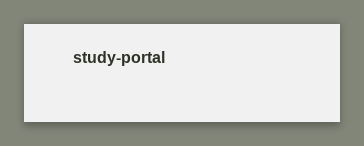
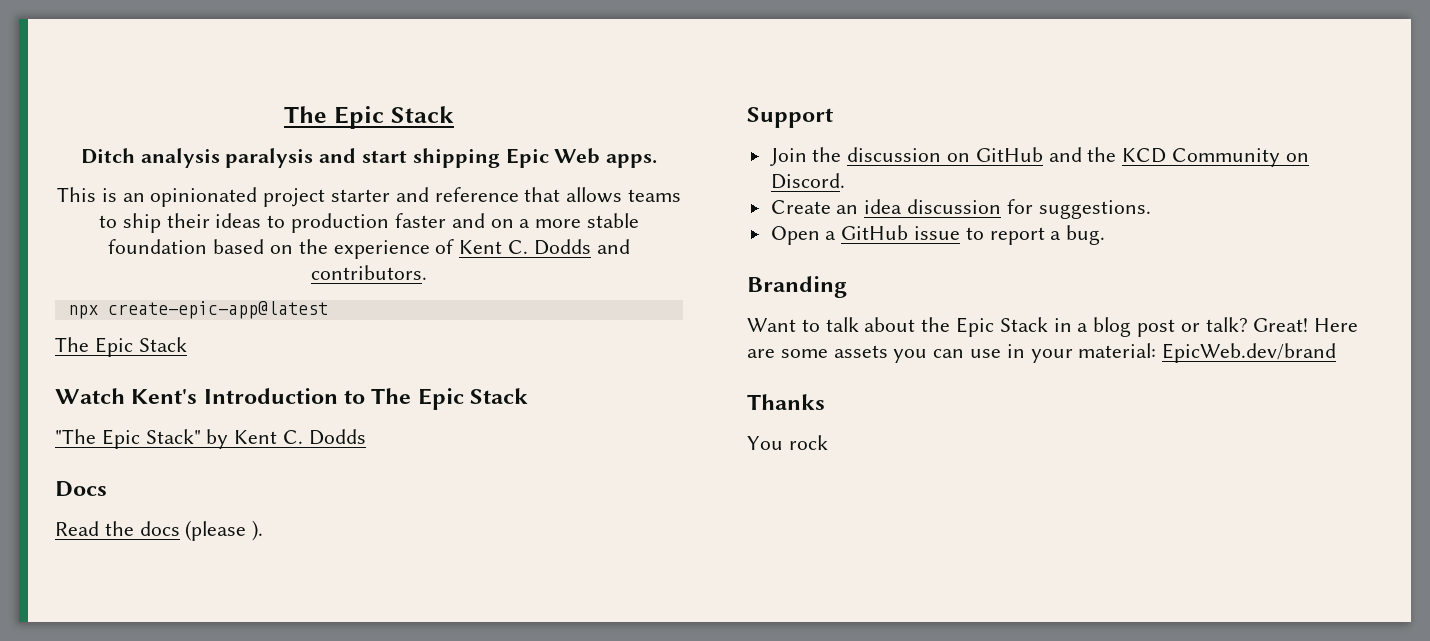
[73,51,165,66] study-portal -> [284,106,454,129] [80,148,658,168] [56,187,682,207] [99,213,639,233] [108,239,630,259] [311,265,427,280] [67,301,328,319] [55,337,187,357] [55,388,529,410] [55,429,366,449] [55,481,107,497] [55,520,264,541] [747,107,833,128] [769,147,1309,167] [770,173,845,189] [770,199,1151,219] [770,225,1106,245] [747,276,847,298] [747,317,1359,337] [747,343,1337,363] [747,394,825,410] [747,435,828,450] The Epic Stack // Ditch analysis paralysis and start shipping Epic Web apps. // This is an opinionated project starter and reference that allows teams to ship their ideas to production faster and on a more stable foundation based on the experience of Kent C. Dodds and contributors. // npx create-epic-app@latest // The Epic Stack // Watch Kent's Introduction to The Epic Stack // "The Epic Stack" by Kent C. Dodds // Docs // Read the docs (please ). // Support // Join the discussion on GitHub and the KCD Community on Discord. // Create an idea discussion for suggestions. // Open a GitHub issue to report a bug. // Branding // Want to talk about the Epic Stack in a blog post or talk? Great! Here are some assets you can use in your material: EpicWeb.dev/brand // Thanks // You rock

